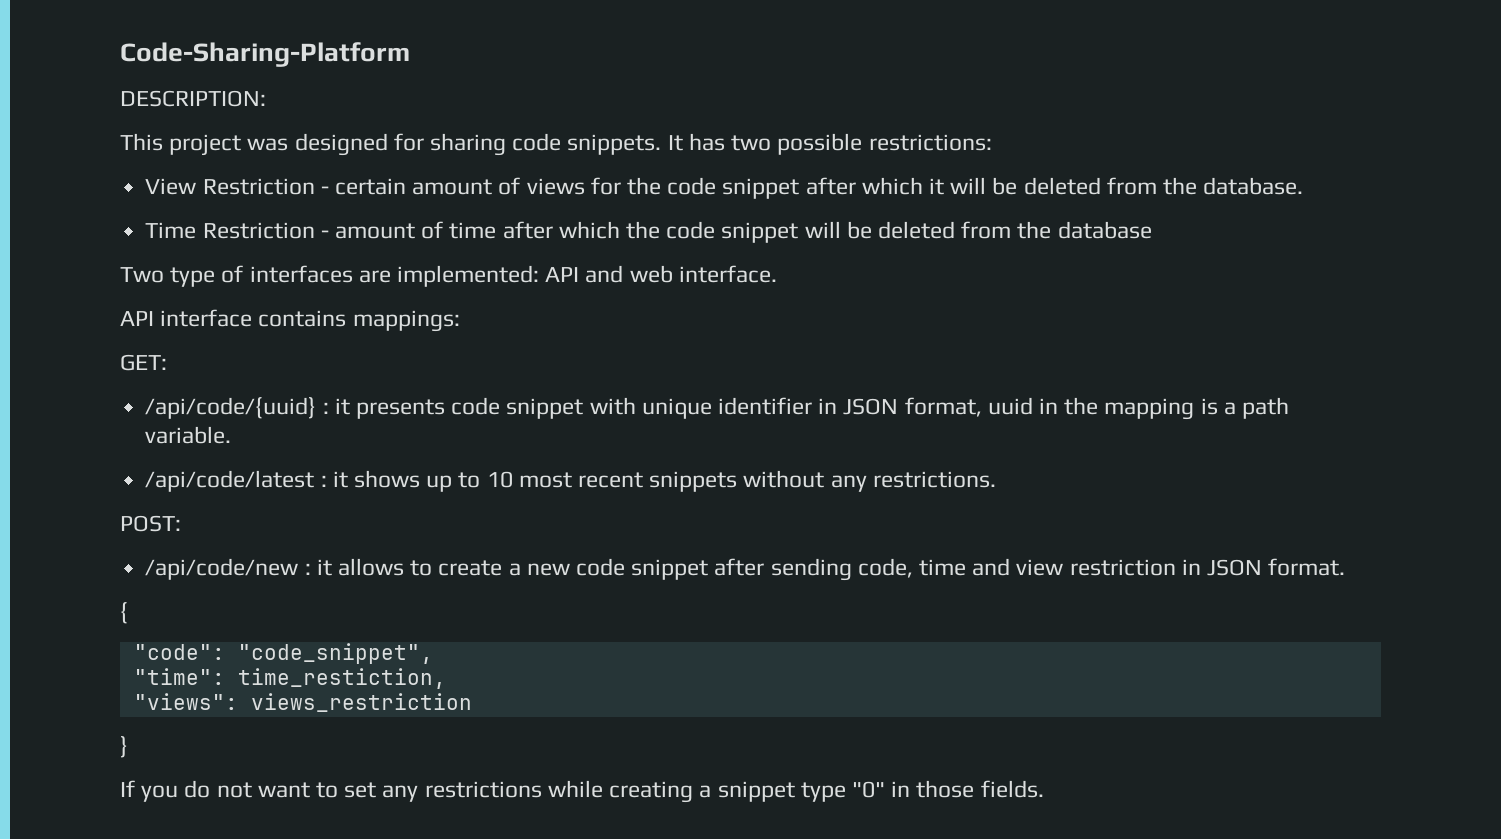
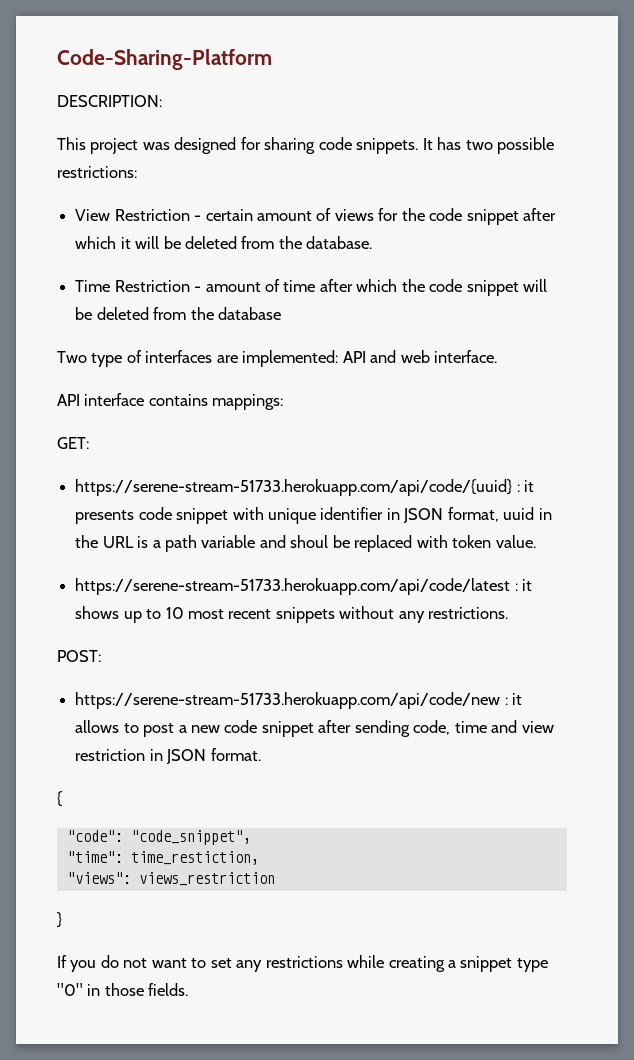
[145,397,317,419] /api/code/{uuid} -> [75,479,513,496] https://serene-stream-51733.herokuapp.com/api/code/{uuid}
[1104,398,1195,420] mapping -> [102,536,134,548] URL
[145,426,232,444] [145,470,315,492] variable. // /api/code/latest -> [201,535,536,552] [75,578,511,595] variable and shoul be replaced with token value. // https://serene-stream-51733.herokuapp.com/api/code/latest
[145,558,299,580] /api/code/new -> [75,692,501,709] https://serene-stream-51733.herokuapp.com/api/code/new
[438,560,503,576] create -> [143,723,175,737] post

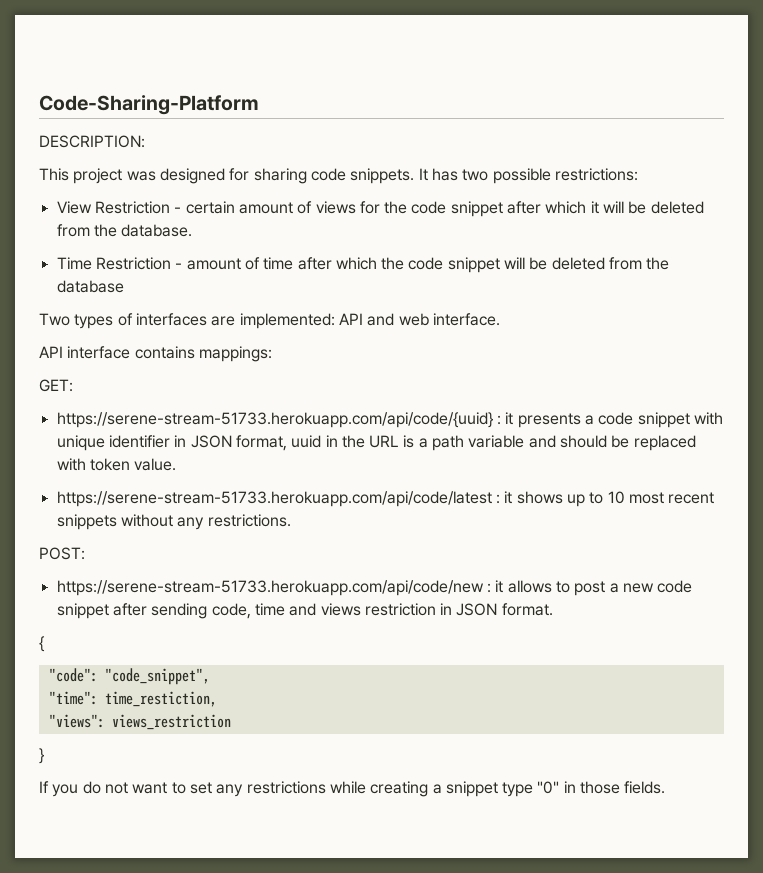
[91,353,123,367] type -> [74,314,114,329] types
(135, 517) none -> [584,415,594,425] a
[290,535,329,548] shoul -> [560,435,608,448] should
[521,721,554,733] view -> [320,603,361,616] views

